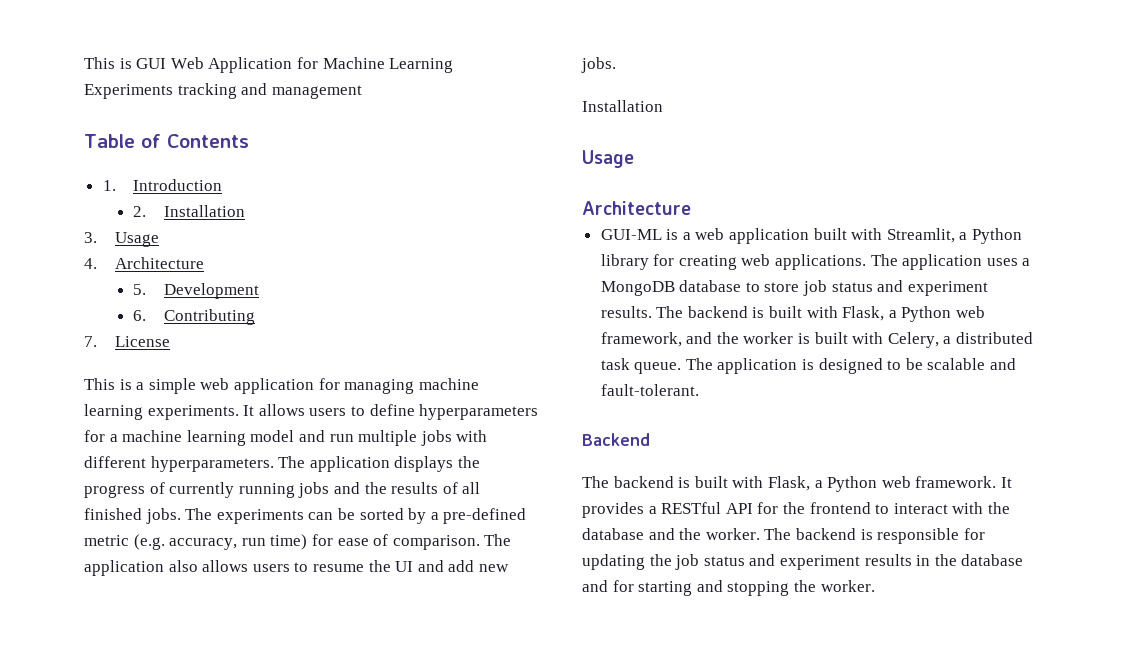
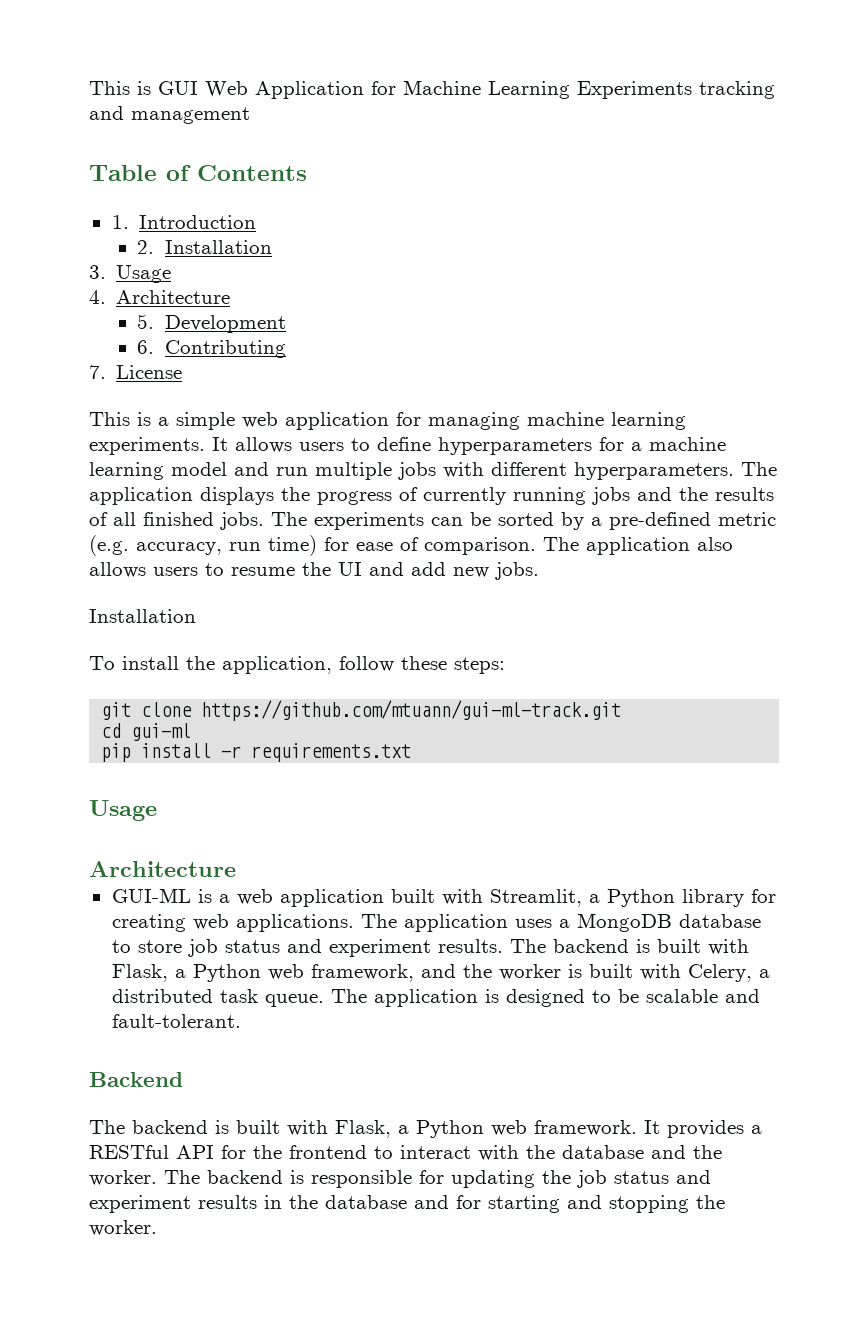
(663, 106) none -> [89,656,505,674] [101,700,622,721] [101,723,192,741] [101,743,412,762] // To install the application, follow these steps: // git clone https://github.com/mtuann/gui-ml-track.git // cd gui-ml // pip install -r requirements.txt

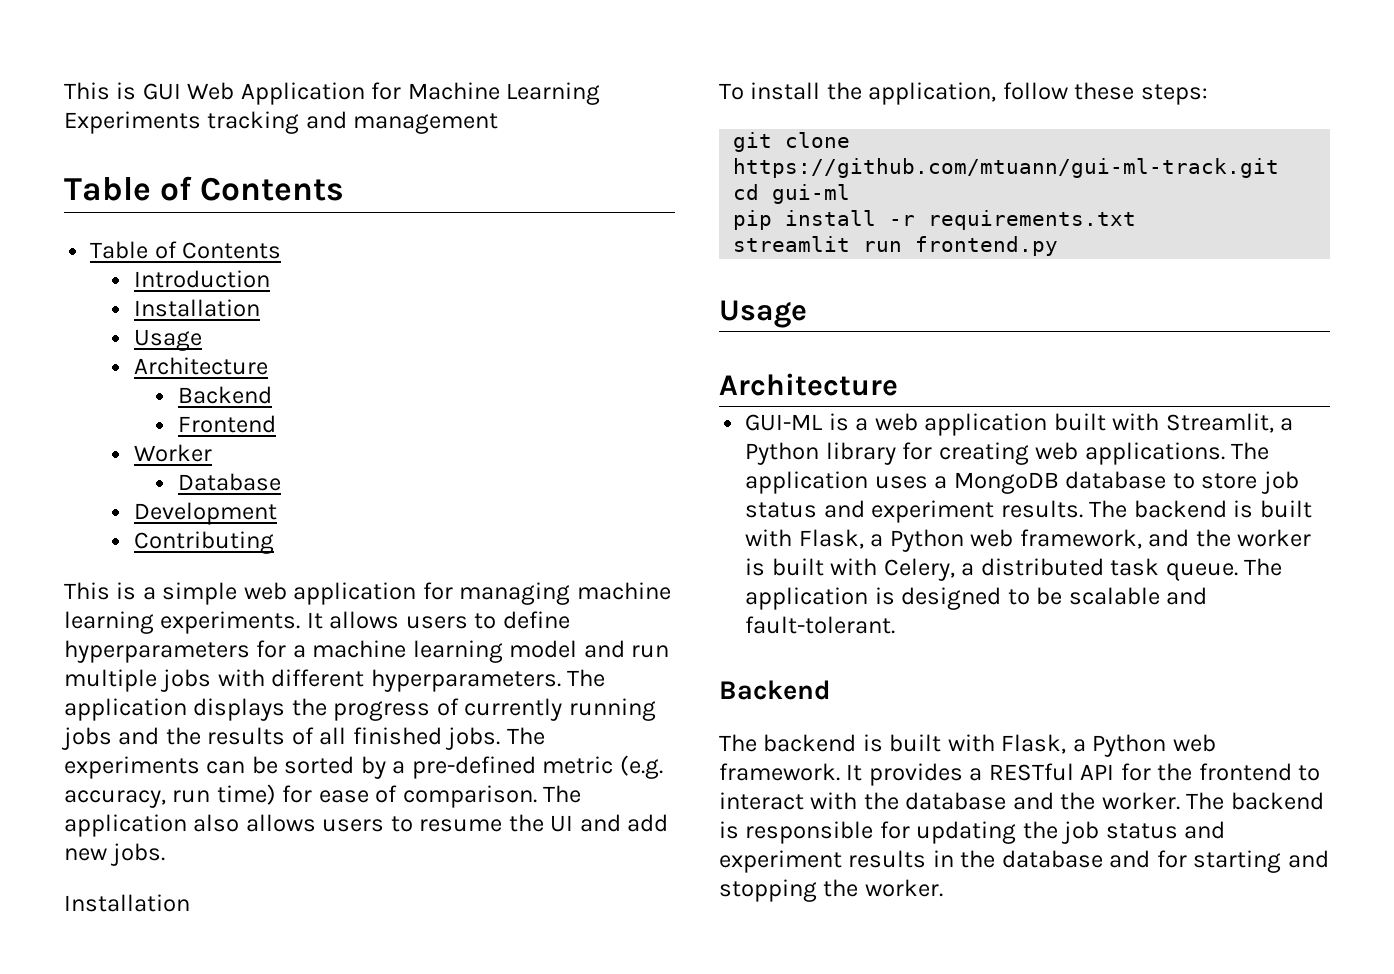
[111,215,129,229] 1. -> [90,241,282,259] Table of Contents //
[137,240,272,254] [89,265,172,283] [89,290,231,304] [137,314,155,329] 2. Installation // 3. Usage // 4. Architecture // 5. -> [134,299,261,317] [134,329,203,351] [134,357,269,375] [177,386,272,404] [177,415,276,433] [134,444,213,462] [177,473,281,491] Installation // Usage // Architecture // Backend // Frontend // Worker // Database //
[137,340,155,354] 6. -> (278, 513) none
[89,365,183,379] // 7. License -> (275, 542) none
(412, 752) none -> [733,236,1059,256] // streamlit run frontend.py

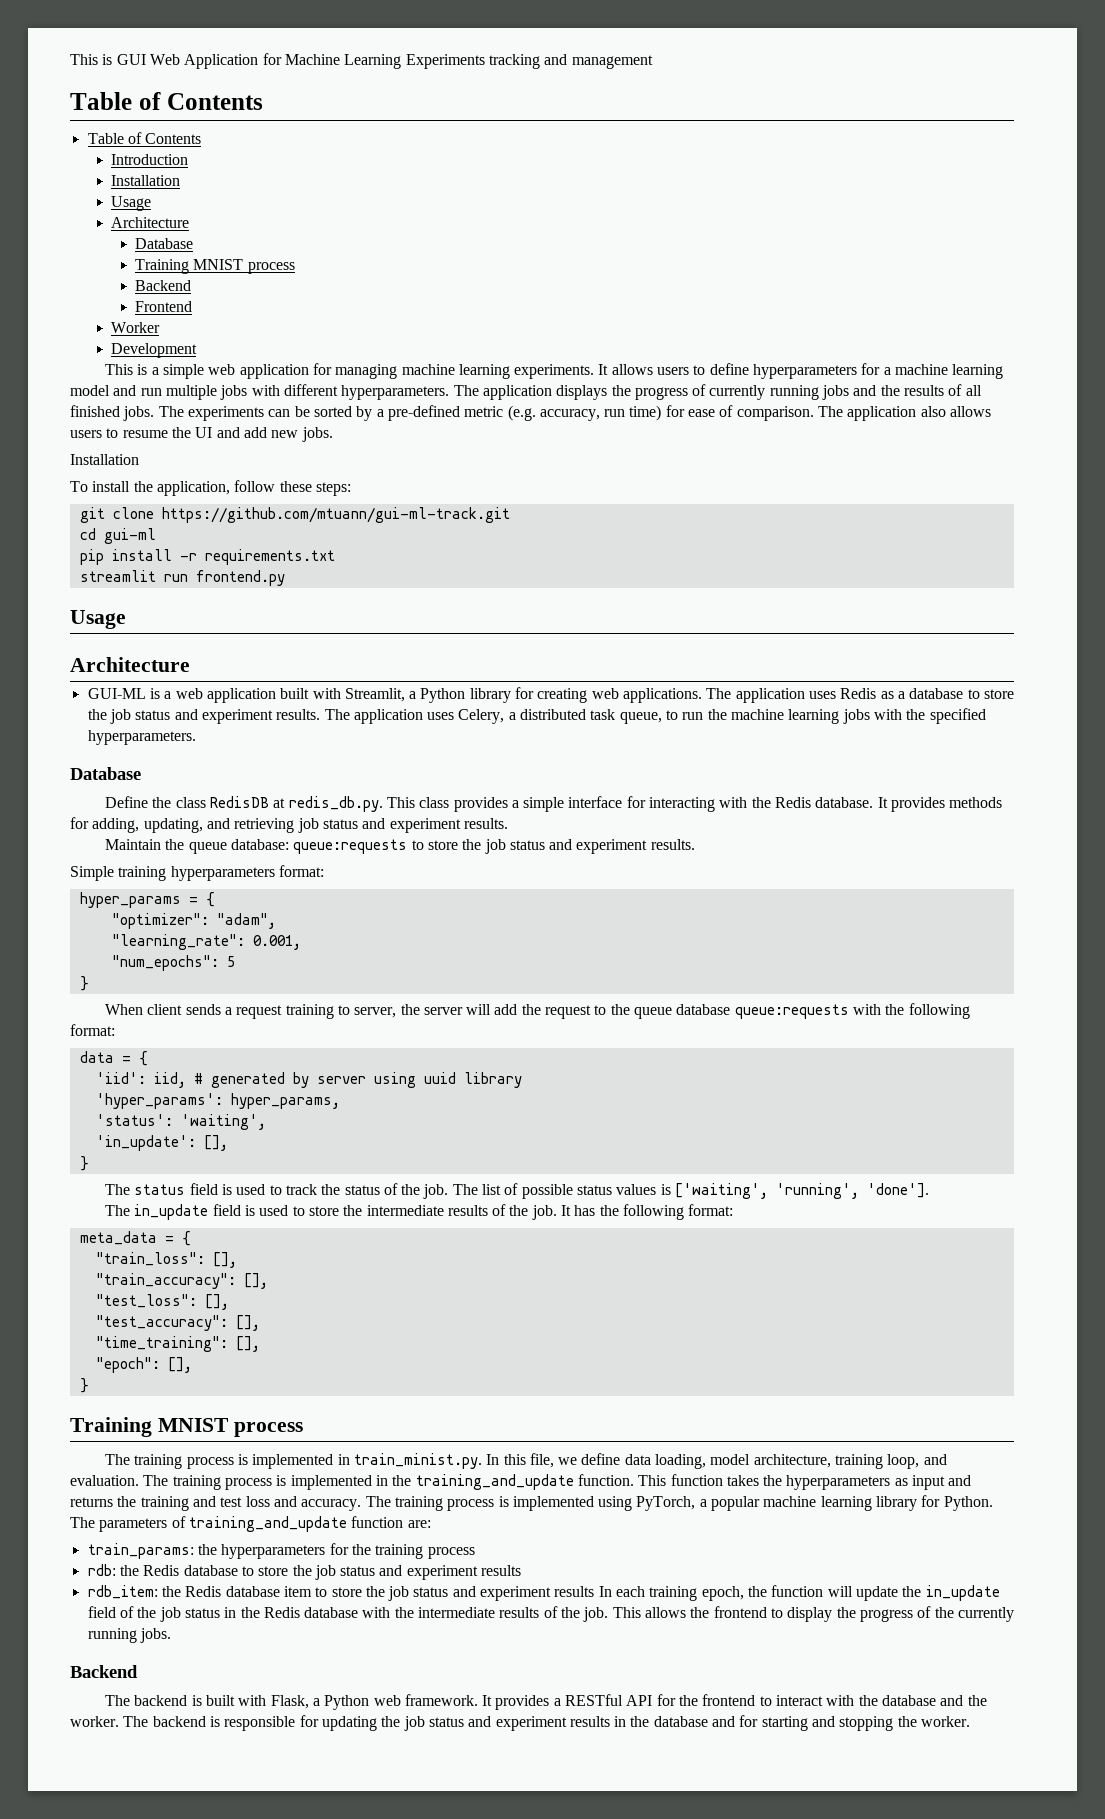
(269, 366) none -> [135,238,194,249] [135,259,295,274] // Database // Training MNIST process
[177,473,281,491] // Database -> (161, 327) none
[134,531,275,554] // Contributing -> (198, 350) none
[934,471,1258,494] a MongoDB database to store -> [840,688,1014,699] [87,709,107,720] Redis as a database to store the
[1133,500,1312,518] [745,529,1312,552] [745,558,1283,581] [745,587,1208,610] [745,616,896,634] backend is built with Flask, a Python web framework, and the worker is built with Celery, a distributed task queue. The application is designed to be scalable and fault-tolerant. -> [353,708,986,724] [87,730,196,745] [70,767,141,780] [104,796,1003,812] [70,817,508,833] [104,839,695,854] [70,865,324,881] [79,892,215,908] [111,913,276,929] [111,934,301,950] [111,955,235,971] [79,976,89,991] [104,1003,970,1019] [70,1024,115,1036] [79,1051,148,1066] [95,1072,522,1088] [95,1093,340,1109] [95,1114,266,1130] [95,1135,228,1151] [79,1156,89,1171] [104,1183,930,1199] [104,1204,734,1220] [79,1231,191,1246] [95,1252,237,1268] [95,1273,268,1289] [95,1294,229,1310] [95,1315,260,1331] [95,1336,260,1352] [95,1357,192,1373] [79,1378,89,1393] [70,1417,303,1437] [104,1453,947,1469] [70,1474,972,1490] [70,1495,993,1511] [70,1516,431,1532] [87,1543,475,1559] [87,1564,522,1580] [87,1585,1000,1601] [87,1606,1014,1622] [87,1628,171,1643] application uses Celery, a distributed task queue, to run the machine learning jobs with the specified hyperparameters. // Database // Define the class RedisDB at redis_db.py. This class provides a simple interface for interacting with the Redis database. It provides methods for adding, updating, and retrieving job status and experiment results. // Maintain the queue database: queue:requests to store the job status and experiment results. // Simple training hyperparameters format: // hyper_params = { // "optimizer": "adam", // "learning_rate": 0.001, // "num_epochs": 5 // } // When client sends a request training to server, the server will add the request to the queue database queue:requests with the following format: // data = { // 'iid': iid, # generated by server using uuid library // 'hyper_params': hyper_params, // 'status': 'waiting', // 'in_update': [], // } // The status field is used to track the status of the job. The list of possible status values is ['waiting', 'running', 'done']. // The in_update field is used to store the intermediate results of the job. It has the following format: // meta_data = { // "train_loss": [], // "train_accuracy": [], // "test_loss": [], // "test_accuracy": [], // "time_training": [], // "epoch": [], // } // Training MNIST process // The training process is implemented in train_minist.py. In this file, we define data loading, model architecture, training loop, and evaluation. The training process is implemented in the training_and_update function. This function takes the hyperparameters as input and returns the training and test loss and accuracy. The training process is implemented using PyTorch, a popular machine learning library for Python. The parameters of training_and_update function are: // train_params: the hyperparameters for the training process // rdb: the Redis database to store the job status and experiment results // rdb_item: the Redis database item to store the job status and experiment results In each training epoch, the function will update the in_update field of the job status in the Redis database with the intermediate results of the job. This allows the frontend to display the progress of the currently running jobs.

